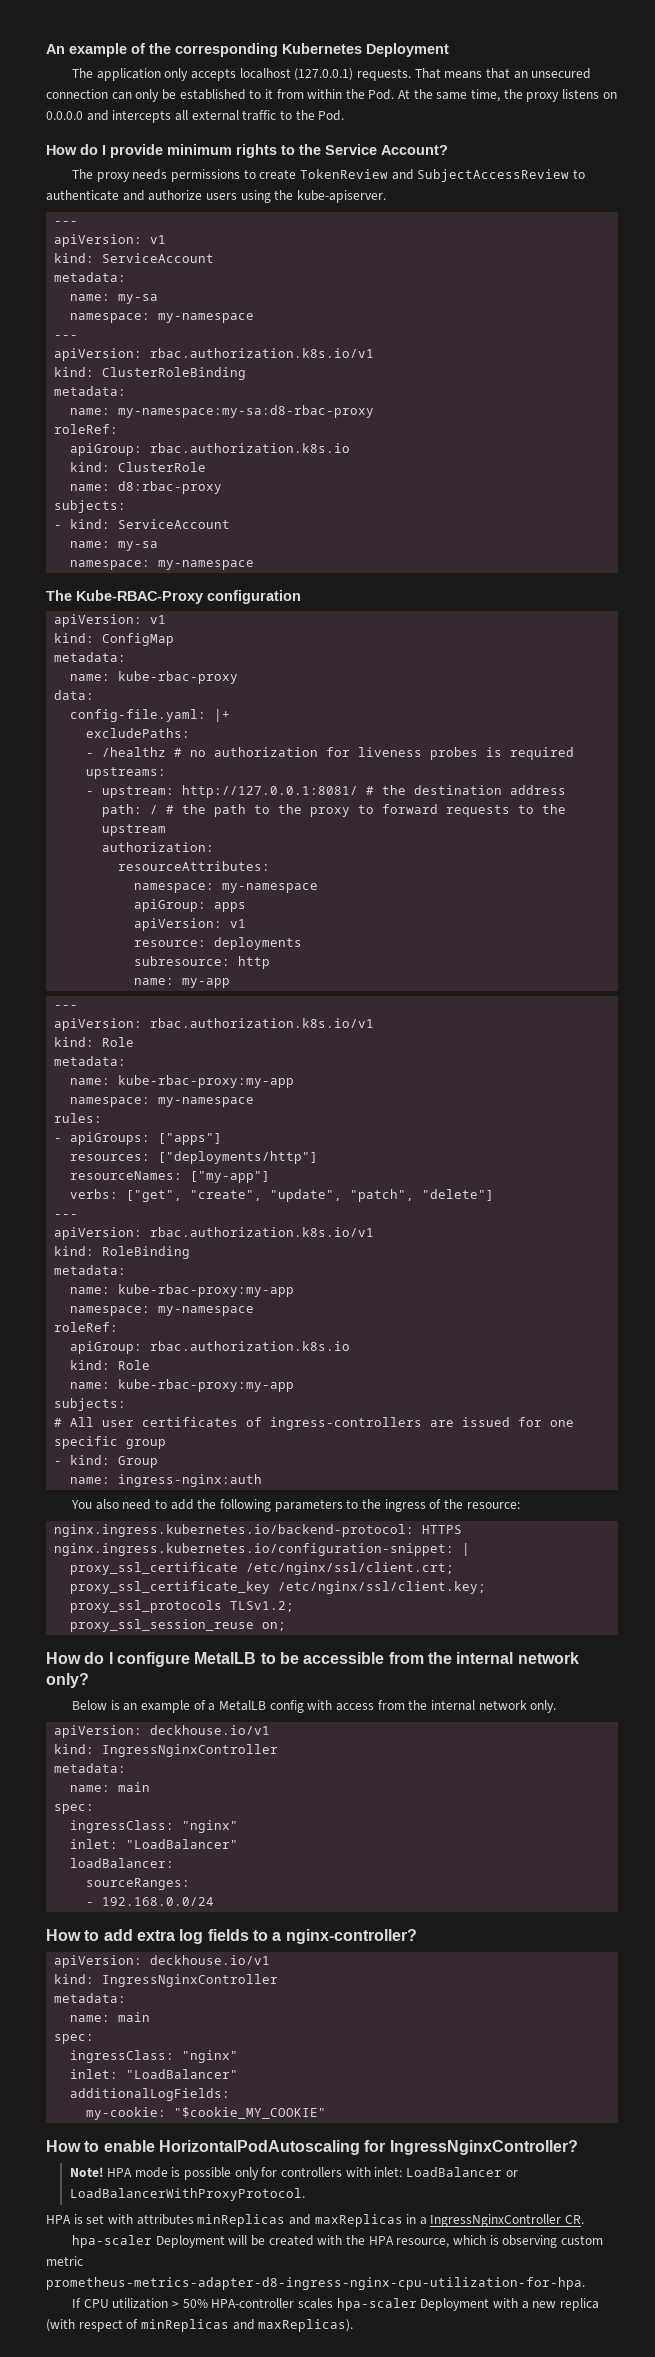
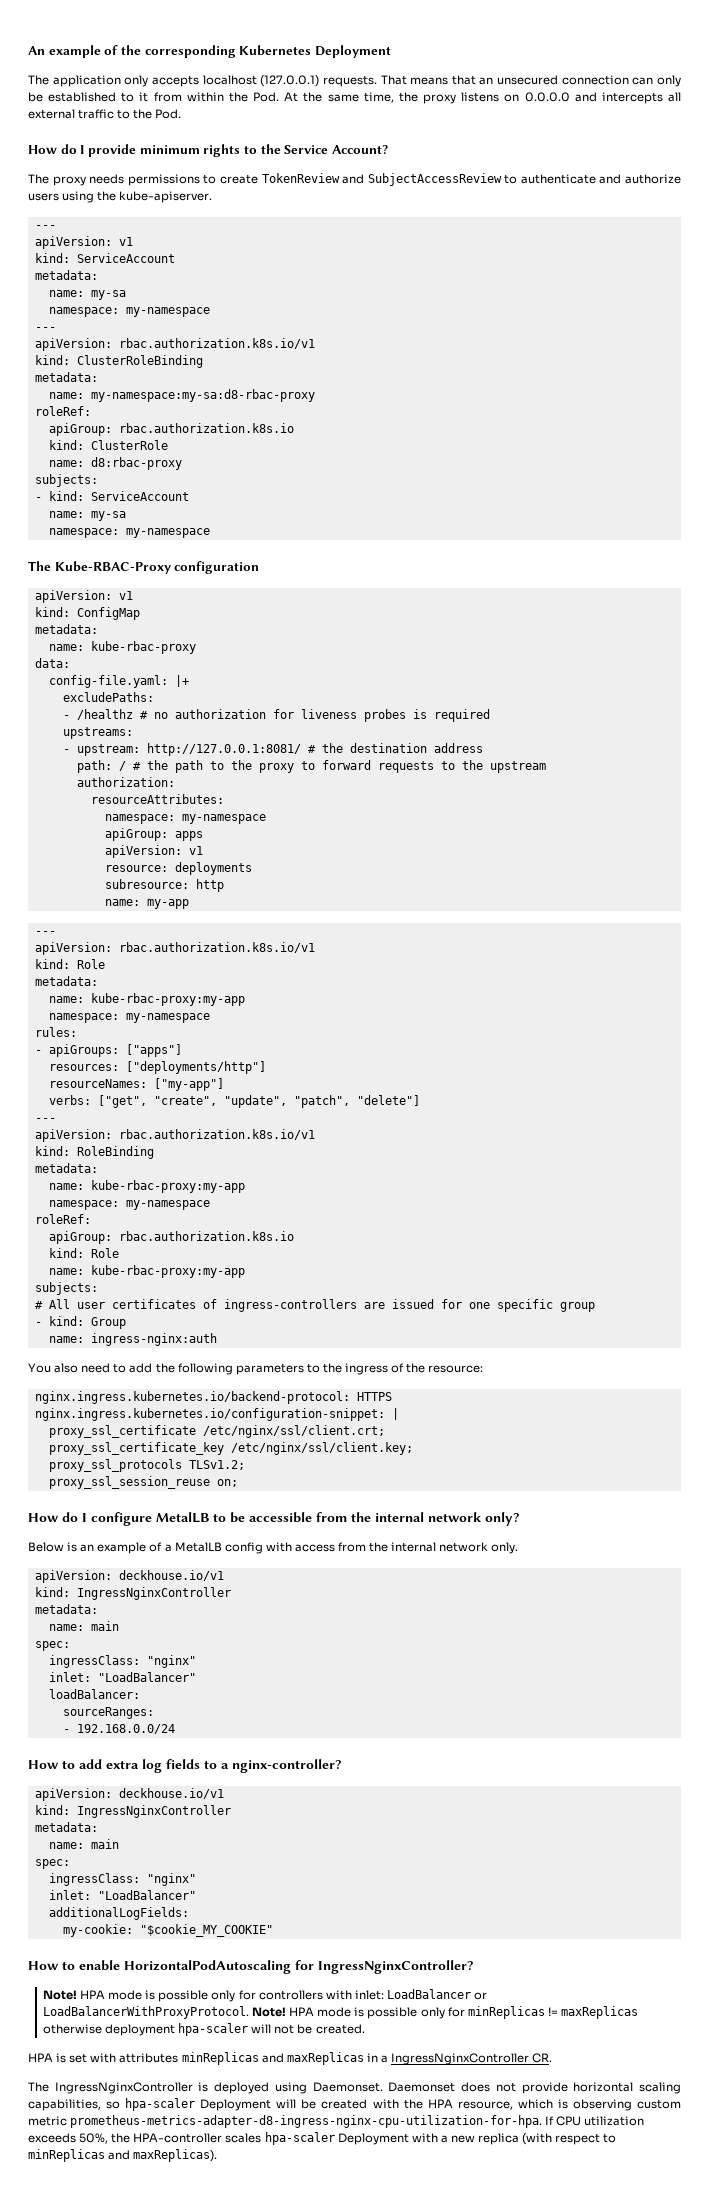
(305, 2194) none -> [251,2006,638,2019] [42,2023,365,2036] Note! HPA mode is possible only for minReplicas != maxReplicas otherwise deployment hpa-scaler will not be created.
(585, 2219) none -> [28,2082,682,2094] [28,2099,121,2111] The IngressNginxController is deployed using Daemonset. Daemonset does not provide horizontal scaling capabilities, so
(585, 2283) // -> (543, 2121) none
[172,2299,208,2308] > 50% -> [28,2133,131,2144] exceeds 50%, the
[126,2319,139,2329] of -> [603,2134,617,2143] to

